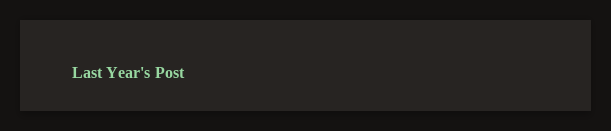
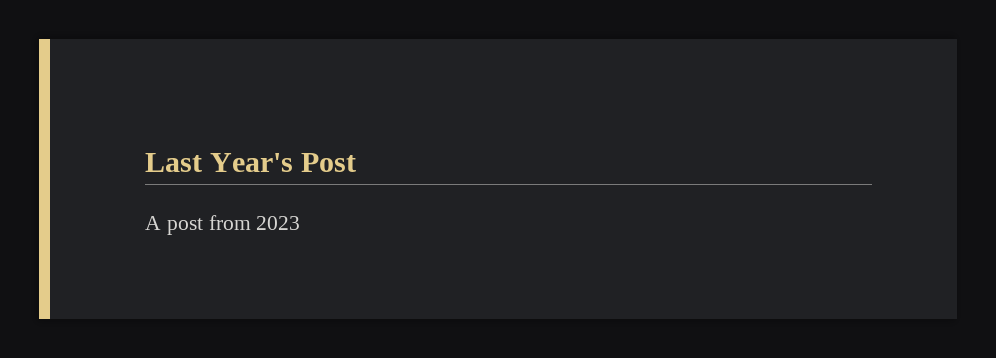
(185, 72) none -> [145,215,301,235] // A post from 2023

